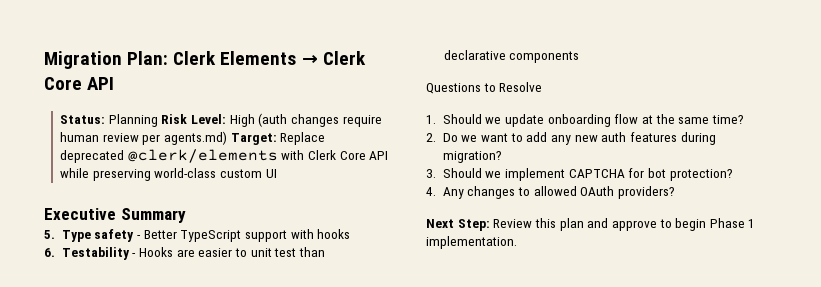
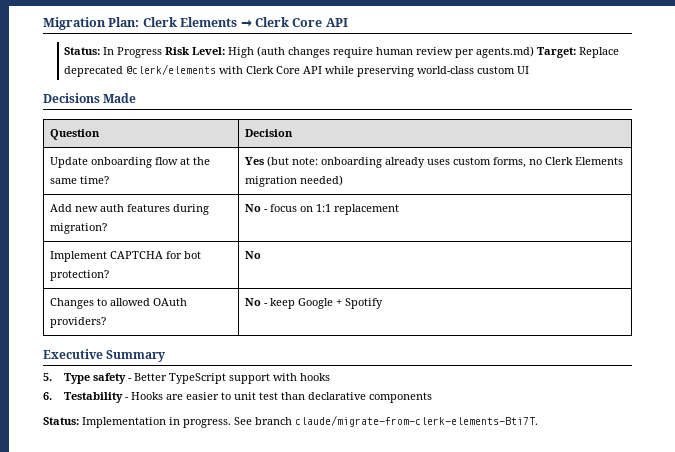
[108,114,158,127] Planning -> [103,47,163,58] In Progress
(277, 173) none -> [43,93,137,103] [50,129,101,140] [245,129,294,137] [50,157,211,168] [50,176,110,184] [245,156,624,168] [245,175,344,187] [50,204,210,215] [50,223,108,234] [245,204,400,215] [50,251,202,262] [50,270,110,281] [245,251,262,259] [50,298,188,309] [50,317,107,328] [245,298,384,309] // Decisions Made // Question | Decision // Update onboarding flow at the same time? | Yes (but note: onboarding already uses custom forms, no Clerk Elements migration needed) // Add new auth features during migration? | No - focus on 1:1 replacement // Implement CAPTCHA for bot protection? | No // Changes to allowed OAuth providers? | No - keep Google + Spotify
[426,82,543,94] [426,114,744,127] [426,132,716,145] [442,151,502,163] [426,168,733,181] [426,186,675,199] [426,218,756,231] [426,236,517,249] Questions to Resolve // 1. Should we update onboarding flow at the same time? // 2. Do we want to add any new auth features during migration? // 3. Should we implement CAPTCHA for bot protection? // 4. Any changes to allowed OAuth providers? // Next Step: Review this plan and approve to begin Phase 1 implementation. -> [43,415,538,428] Status: Implementation in progress. See branch claude/migrate-from-clerk-elements-Bti7T.

